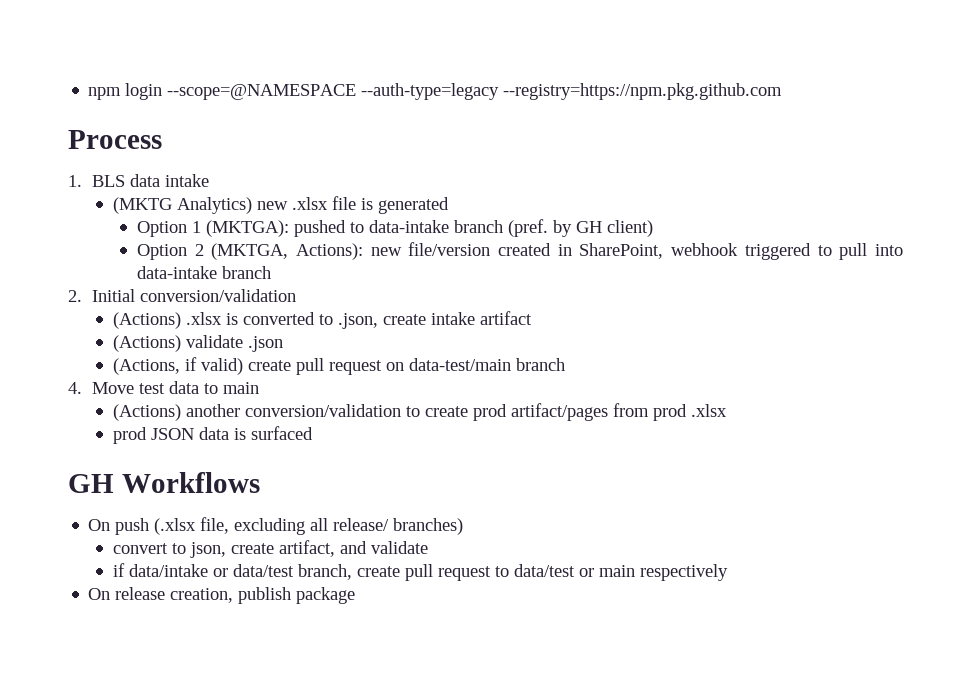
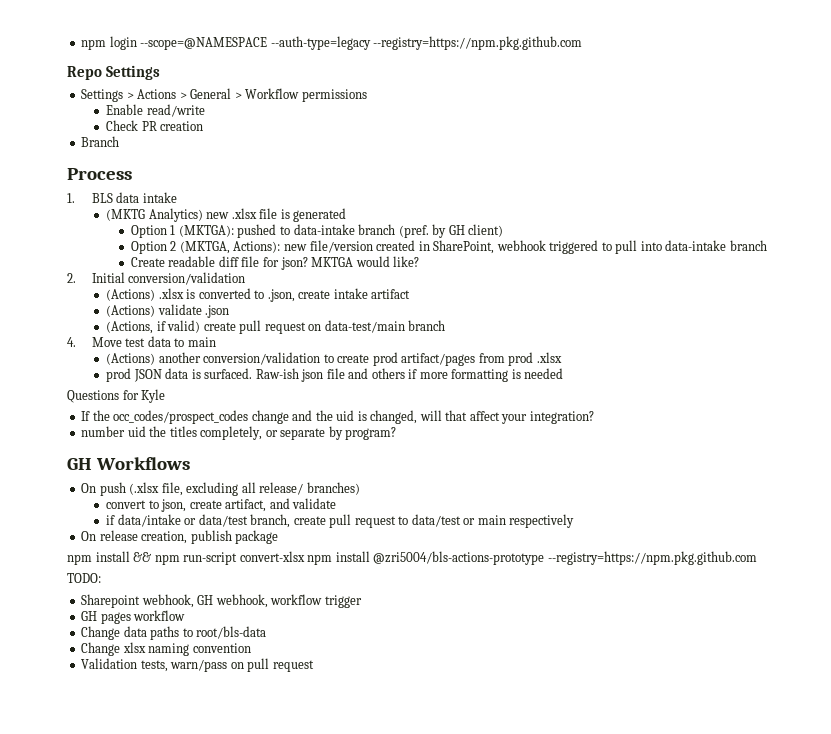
(783, 91) none -> [67,65,160,80] [81,88,367,102] [106,104,205,117] [106,120,204,131] [81,136,120,147] // Repo Settings // Settings > Actions > General > Workflow permissions // Enable read/write // Check PR creation // Branch
(271, 272) none -> [130,256,420,270] // Create readable diff file for json? MKTGA would like?
[250,426,313,440] surfaced -> [204,368,564,382] [67,389,166,403] [81,410,594,424] [81,426,397,440] surfaced. Raw-ish json file and others if more formatting is needed // Questions for Kyle // If the occ_codes/prospect_codes change and the uid is changed, will that affect your integration? // number uid the titles completely, or separate by program?
(356, 595) none -> [67,551,757,565] [67,573,101,583] [81,594,362,608] [81,610,186,624] [81,626,267,640] [81,642,251,656] [81,658,314,672] // npm install && npm run-script convert-xlsx npm install @zri5004/bls-actions-prototype --registry=https://npm.pkg.github.com // TODO: // Sharepoint webhook, GH webhook, workflow trigger // GH pages workflow // Change data paths to root/bls-data // Change xlsx naming convention // Validation tests, warn/pass on pull request

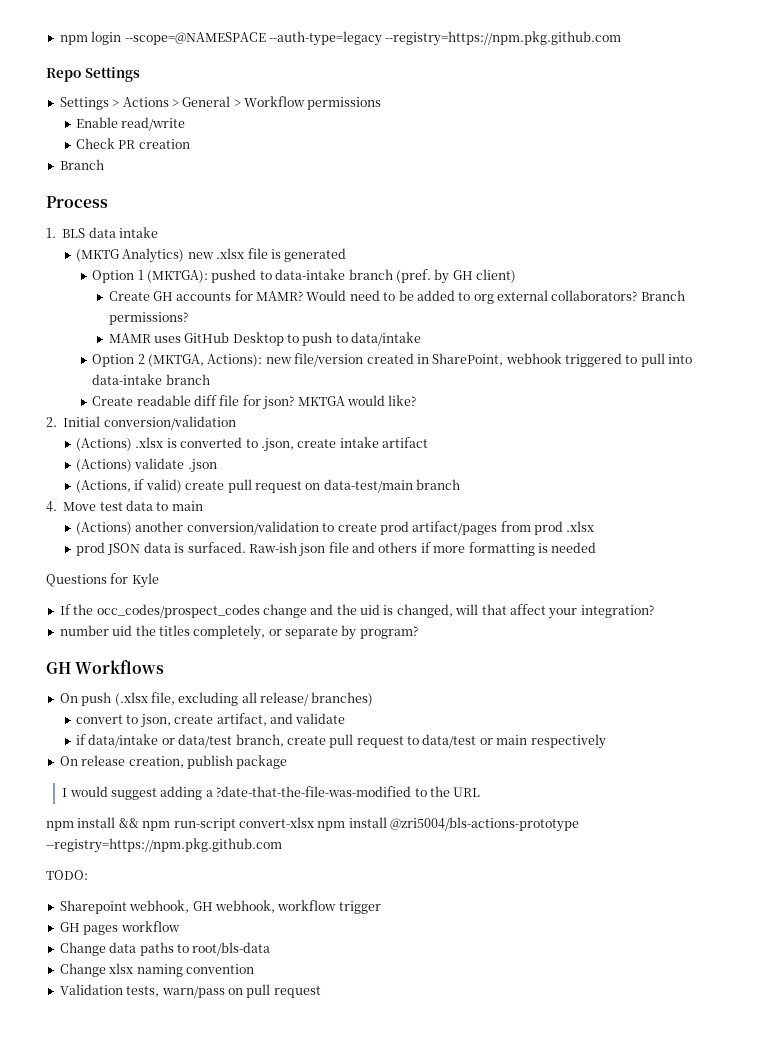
(504, 230) none -> [108,290,685,304] [108,312,188,325] [108,332,422,346] // Create GH accounts for MAMR? Would need to be added to org external collaborators? Branch permissions? // MAMR uses GitHub Desktop to push to data/intake
(279, 537) none -> [62,786,481,800] // I would suggest adding a ?date-that-the-file-was-modified to the URL

